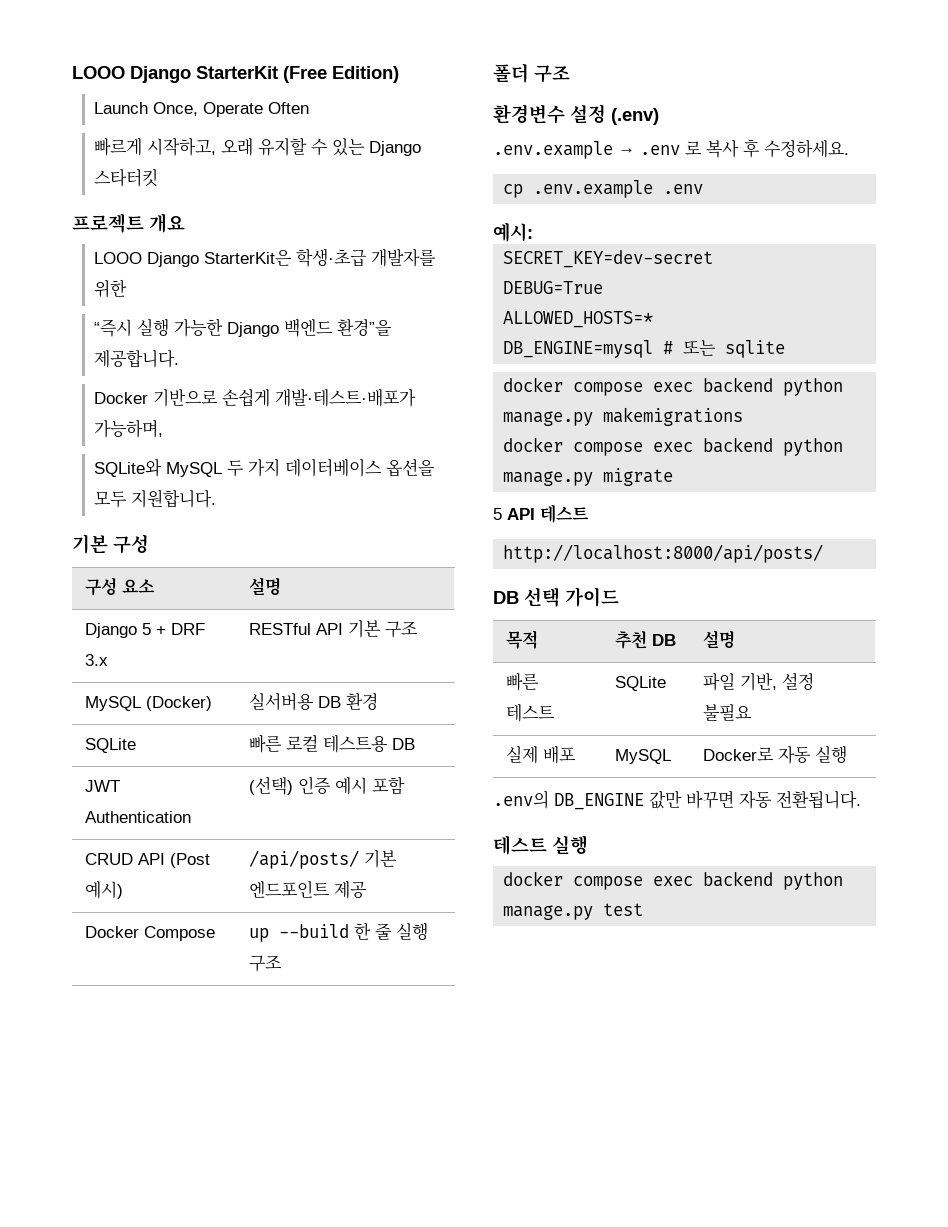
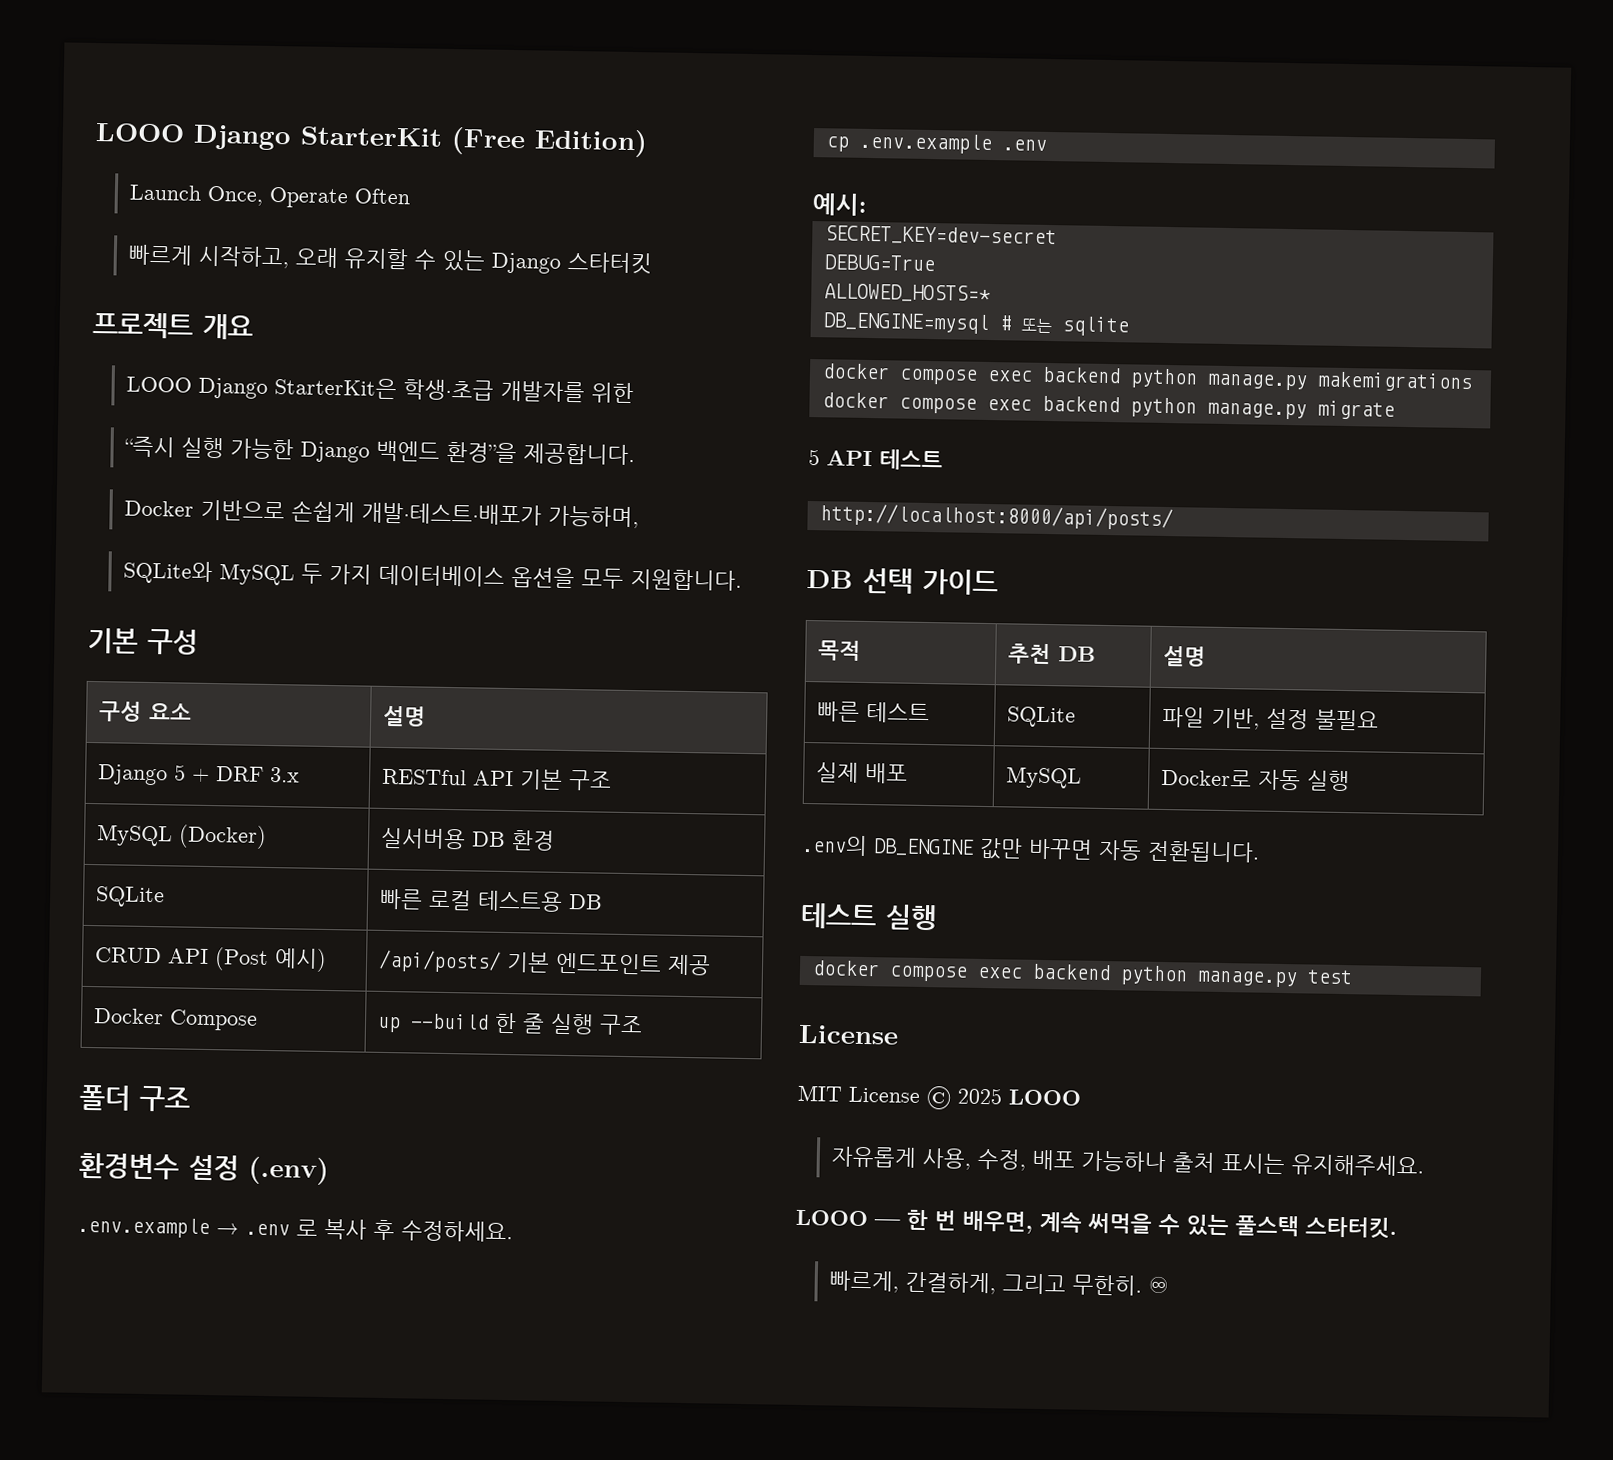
[84,780,120,792] [84,811,191,823] [248,776,405,795] // JWT Authentication | (선택) 인증 예시 포함 -> (603, 902) none
(644, 909) none -> [798,1024,899,1045] [797,1084,1081,1110] [830,1146,1424,1177] [795,1209,1397,1239] [828,1270,1169,1296] // License // MIT License © 2025 LOOO // 자유롭게 사용, 수정, 배포 가능하나 출처 표시는 유지해주세요. // LOOO — 한 번 배우면, 계속 써먹을 수 있는 풀스택 스타터킷. // 빠르게, 간결하게, 그리고 무한히. ♾

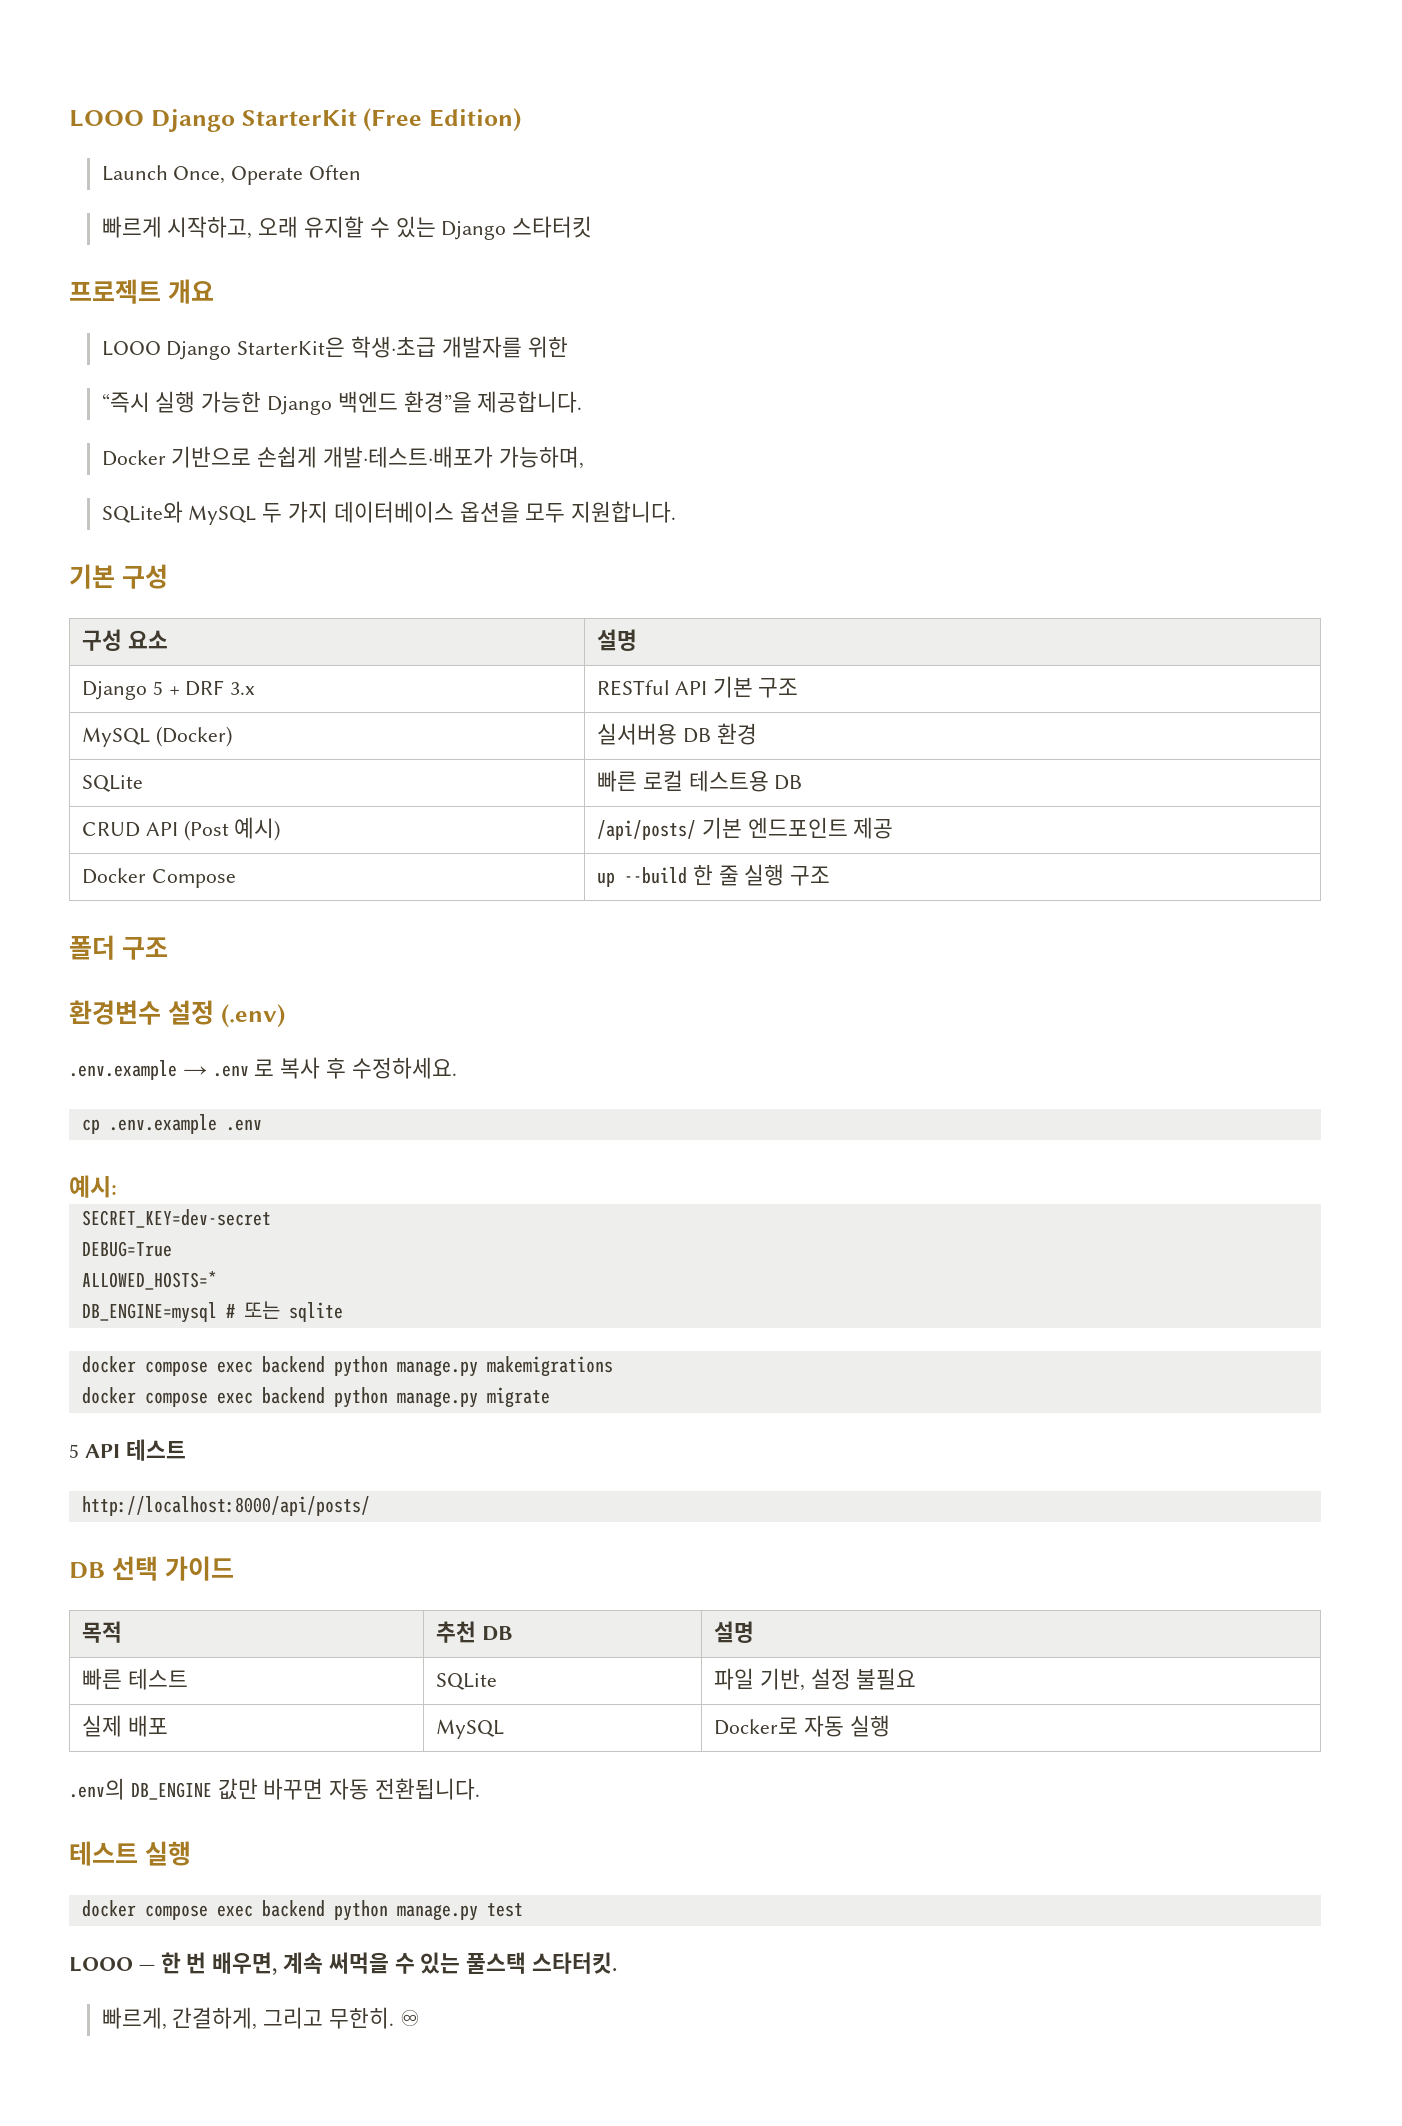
[798,1024,899,1045] [797,1084,1081,1110] [830,1146,1424,1177] // License // MIT License © 2025 LOOO // 자유롭게 사용, 수정, 배포 가능하나 출처 표시는 유지해주세요. -> (523, 1910) none

